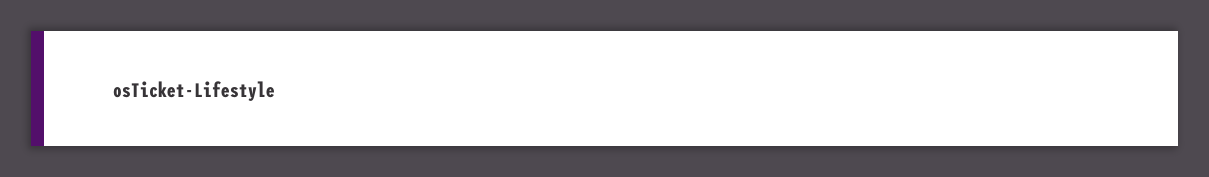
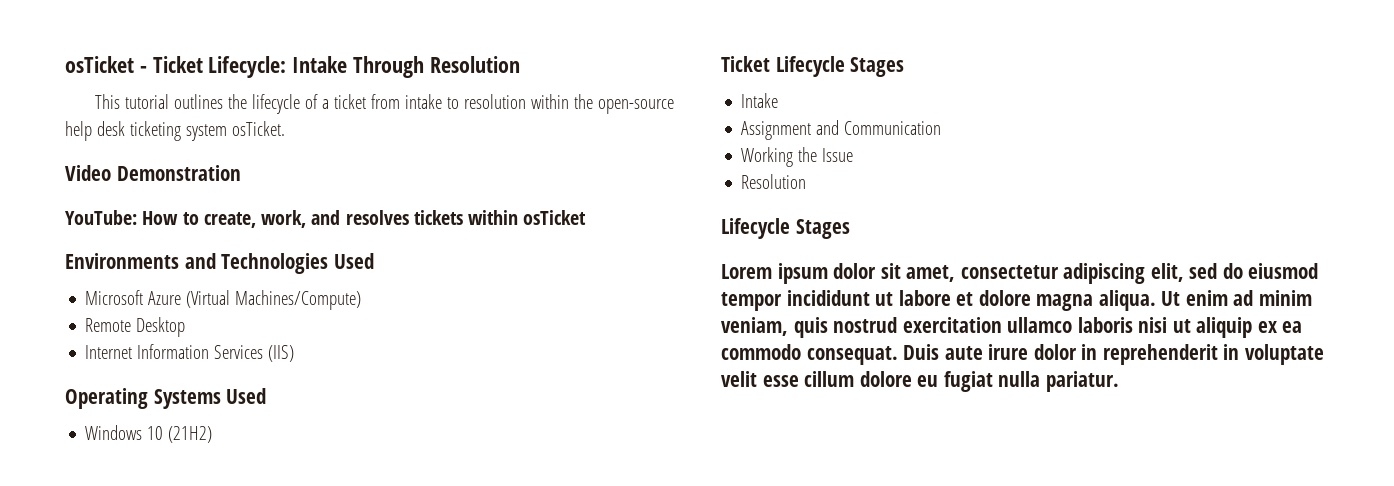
[113,81,275,101] osTicket-Lifestyle -> [65,56,520,78] [95,94,675,114] [65,121,285,141] [65,165,241,181] [65,210,587,228] [65,253,374,274] [85,290,362,310] [85,317,186,337] [85,344,295,362] [65,388,267,409] [85,425,213,443] [721,56,905,77] [741,93,779,108] [741,120,942,140] [741,147,854,167] [741,174,807,189] [721,218,850,239] [721,263,1319,284] [721,290,1312,311] [721,317,1303,338] [721,344,1324,365] [721,371,1119,392] osTicket - Ticket Lifecycle: Intake Through Resolution // This tutorial outlines the lifecycle of a ticket from intake to resolution within the open-source help desk ticketing system osTicket. // Video Demonstration // YouTube: How to create, work, and resolves tickets within osTicket // Environments and Technologies Used // Microsoft Azure (Virtual Machines/Compute) // Remote Desktop // Internet Information Services (IIS) // Operating Systems Used // Windows 10 (21H2) // Ticket Lifecycle Stages // Intake // Assignment and Communication // Working the Issue // Resolution // Lifecycle Stages // Lorem ipsum dolor sit amet, consectetur adipiscing elit, sed do eiusmod tempor incididunt ut labore et dolore magna aliqua. Ut enim ad minim veniam, quis nostrud exercitation ullamco laboris nisi ut aliquip ex ea commodo consequat. Duis aute irure dolor in reprehenderit in voluptate velit esse cillum dolore eu fugiat nulla pariatur.

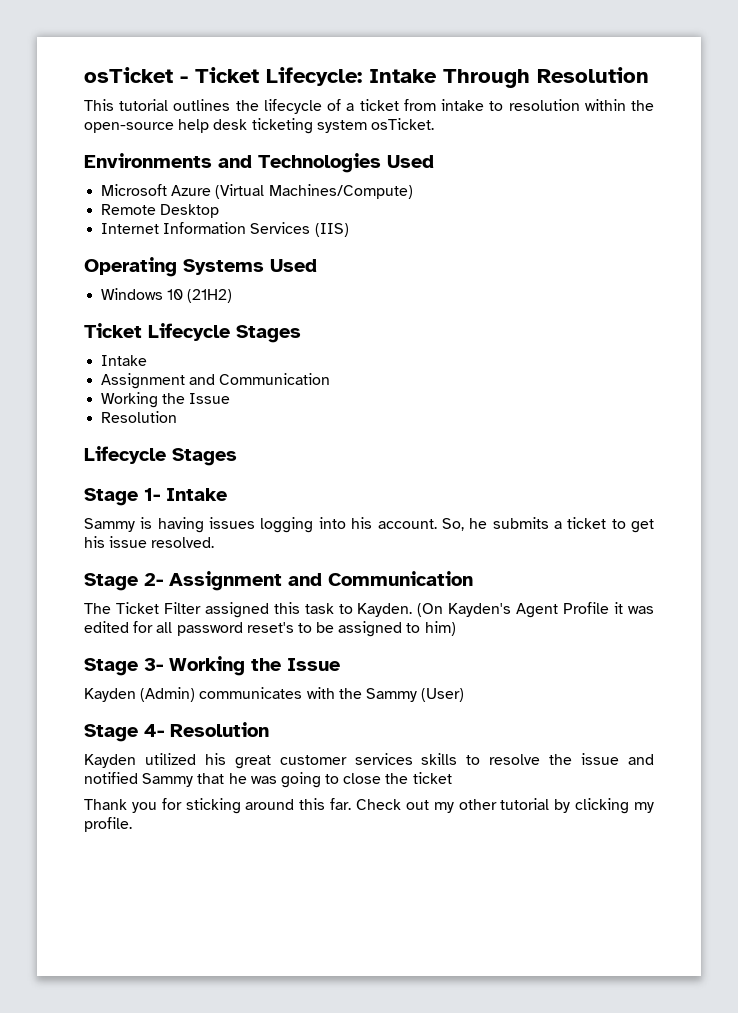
[65,165,241,181] [65,210,587,228] // Video Demonstration // YouTube: How to create, work, and resolves tickets within osTicket -> (434, 124) none
[721,263,1319,284] [721,290,1312,311] [721,317,1303,338] [721,344,1324,365] [721,371,1119,392] Lorem ipsum dolor sit amet, consectetur adipiscing elit, sed do eiusmod tempor incididunt ut labore et dolore magna aliqua. Ut enim ad minim veniam, quis nostrud exercitation ullamco laboris nisi ut aliquip ex ea commodo consequat. Duis aute irure dolor in reprehenderit in voluptate velit esse cillum dolore eu fugiat nulla pariatur. -> [84,488,227,506] [84,517,654,533] [84,536,215,548] [84,571,473,591] [84,602,654,618] [84,621,456,637] [84,656,340,676] [84,687,465,702] [84,722,269,742] [84,753,654,769] [84,772,452,788] [84,798,654,814] [84,817,132,832] Stage 1- Intake // Sammy is having issues logging into his account. So, he submits a ticket to get his issue resolved. // Stage 2- Assignment and Communication // The Ticket Filter assigned this task to Kayden. (On Kayden's Agent Profile it was edited for all password reset's to be assigned to him) // Stage 3- Working the Issue // Kayden (Admin) communicates with the Sammy (User) // Stage 4- Resolution // Kayden utilized his great customer services skills to resolve the issue and notified Sammy that he was going to close the ticket // Thank you for sticking around this far. Check out my other tutorial by clicking my profile.

